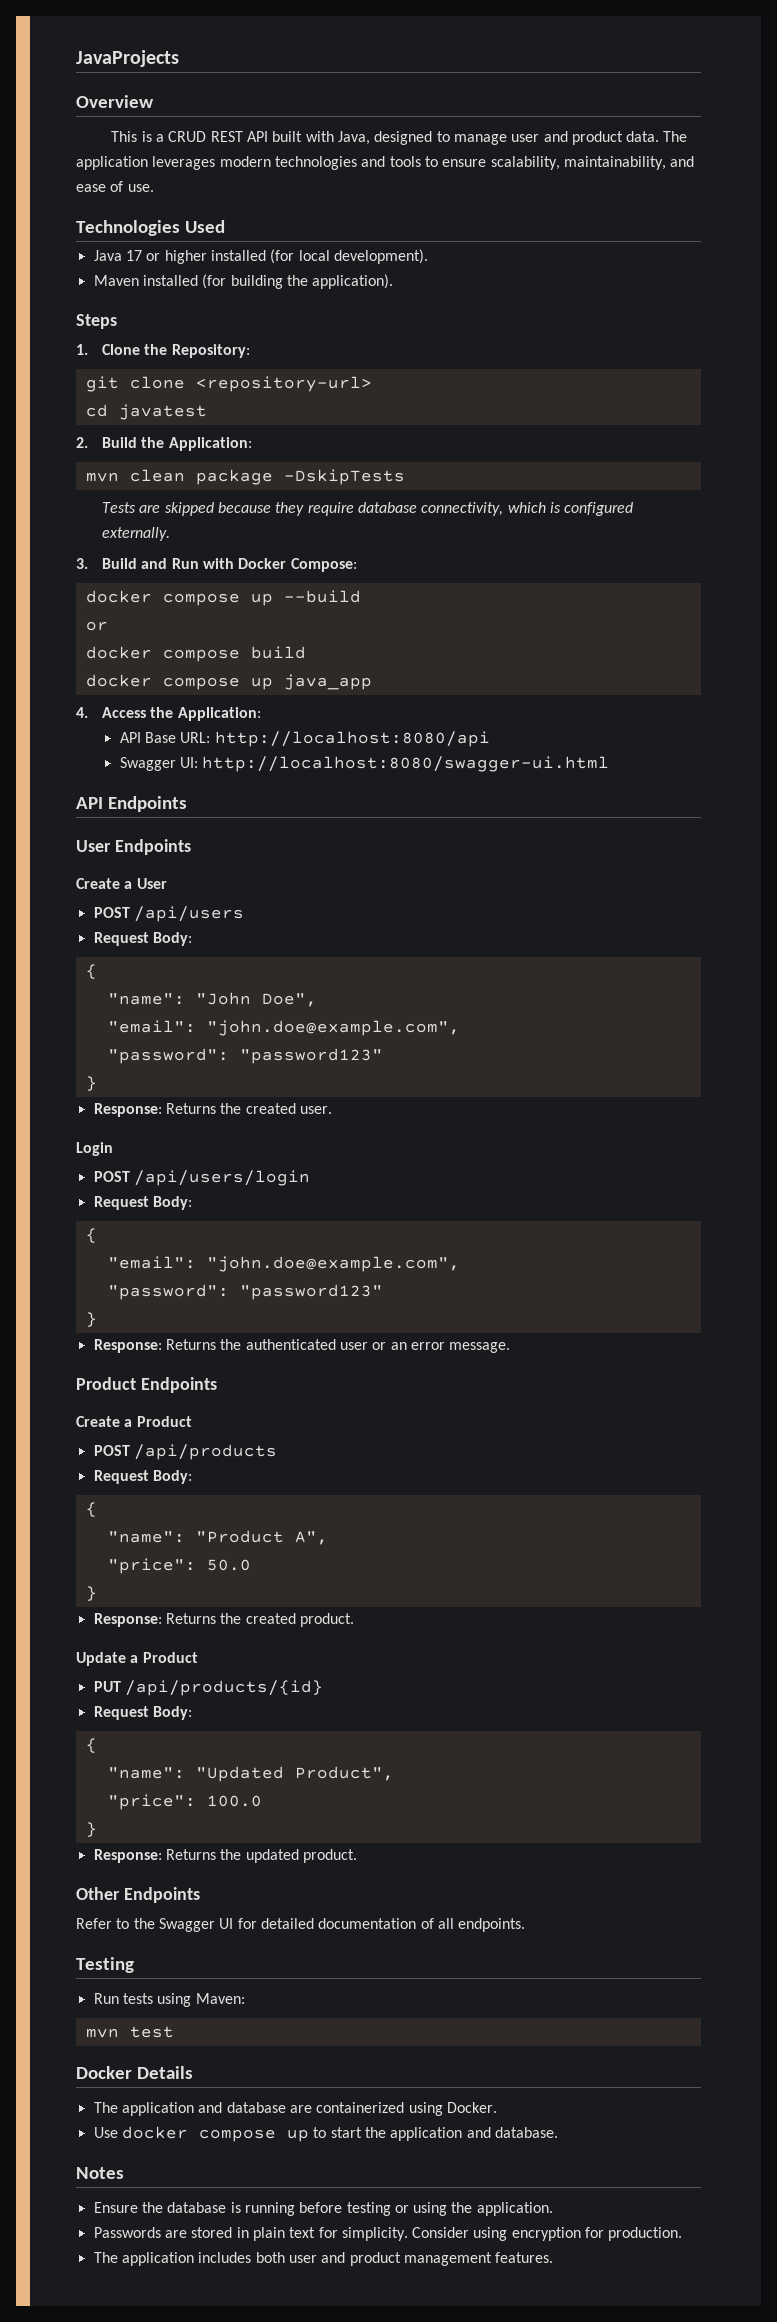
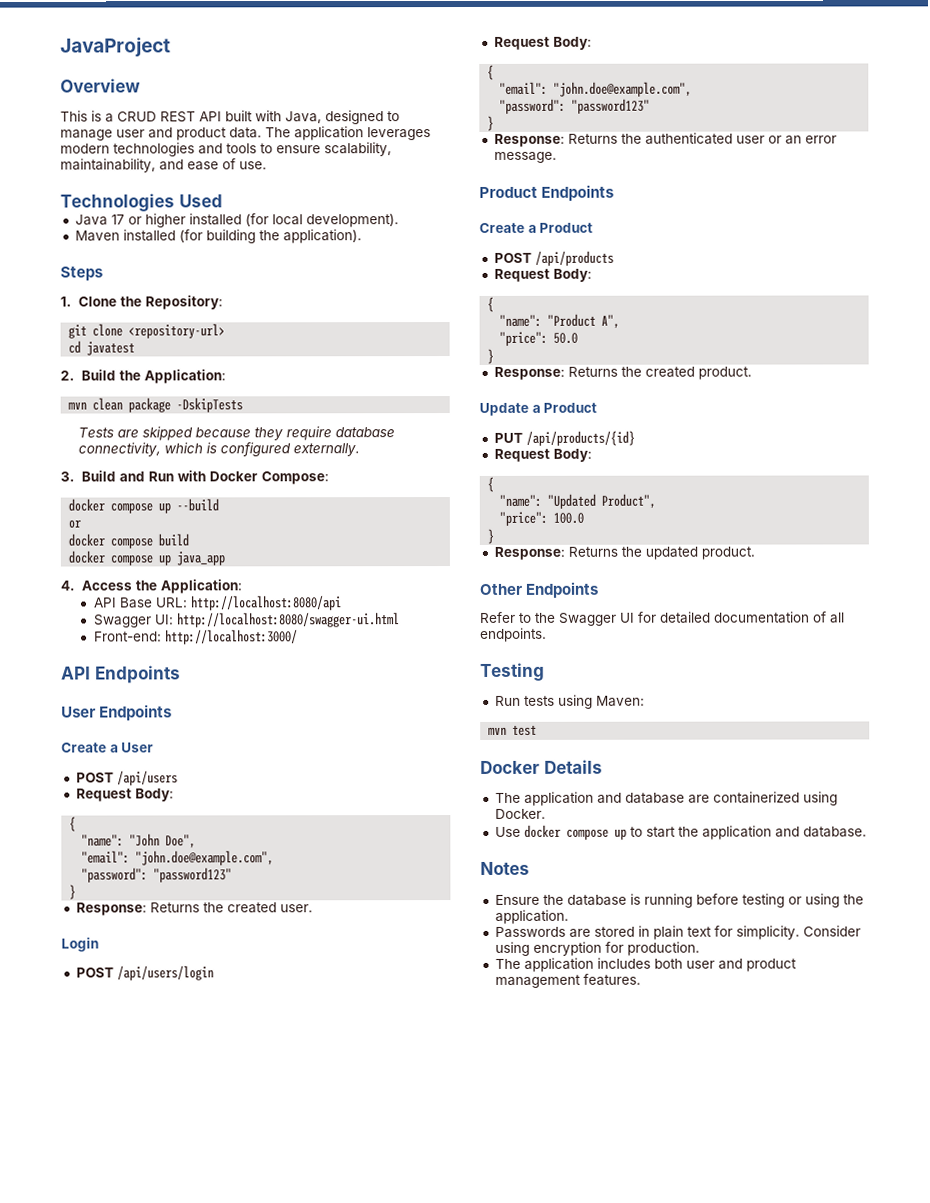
[76,50,179,67] JavaProjects -> [60,37,171,57] JavaProject
(610, 764) none -> [93,629,298,645] // Front-end: http://localhost:3000/

